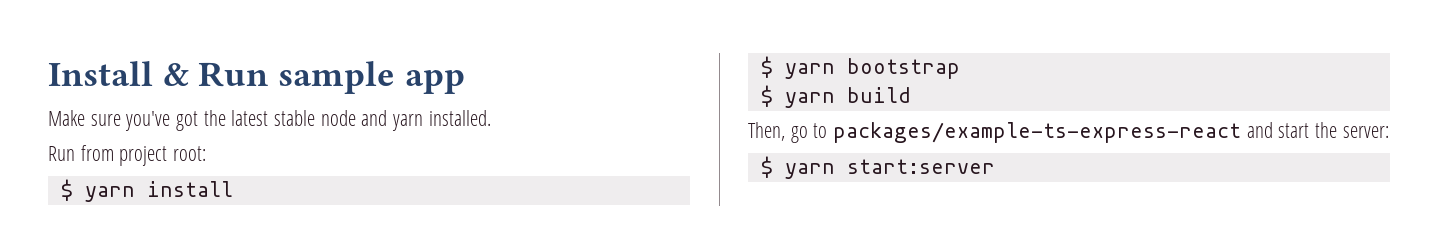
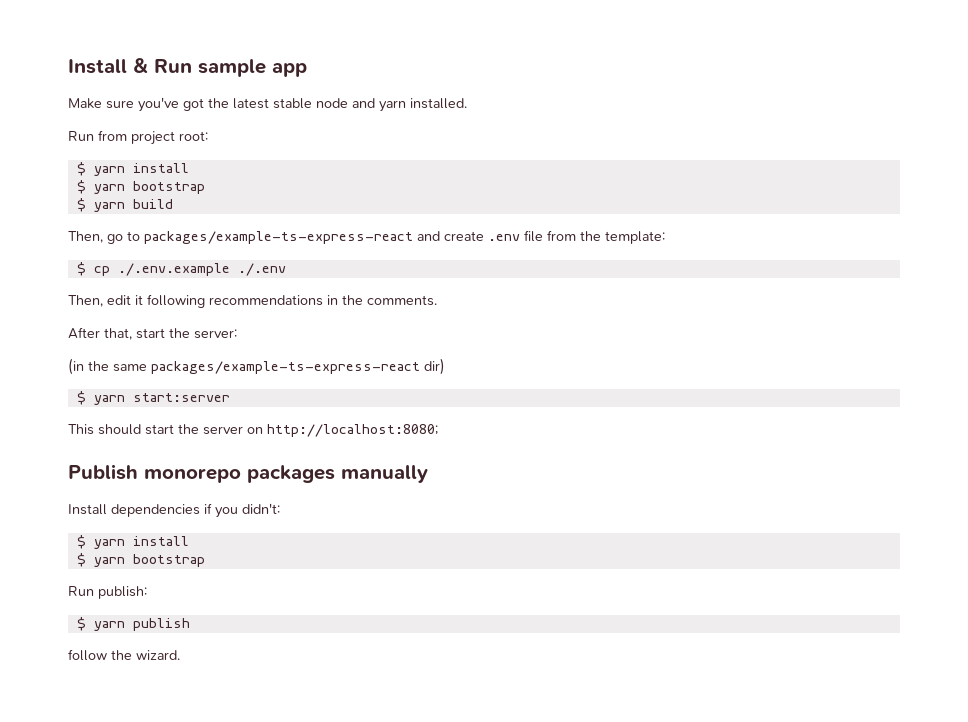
[1278,122,1389,138] [760,156,995,179] start the server: // $ yarn start:server -> [444,230,665,244] [76,262,286,276] [68,294,437,308] [68,327,237,340] [68,358,445,375] [76,391,230,405] [68,424,438,437] [68,464,428,483] [68,503,280,518] [76,535,189,549] [76,553,205,567] [68,586,147,599] [76,617,190,631] [68,649,180,661] create .env file from the template: // $ cp ./.env.example ./.env // Then, edit it following recommendations in the comments. // After that, start the server: // (in the same packages/example-ts-express-react dir) // $ yarn start:server // This should start the server on http://localhost:8080; // Publish monorepo packages manually // Install dependencies if you didn't: // $ yarn install // $ yarn bootstrap // Run publish: // $ yarn publish // follow the wizard.

